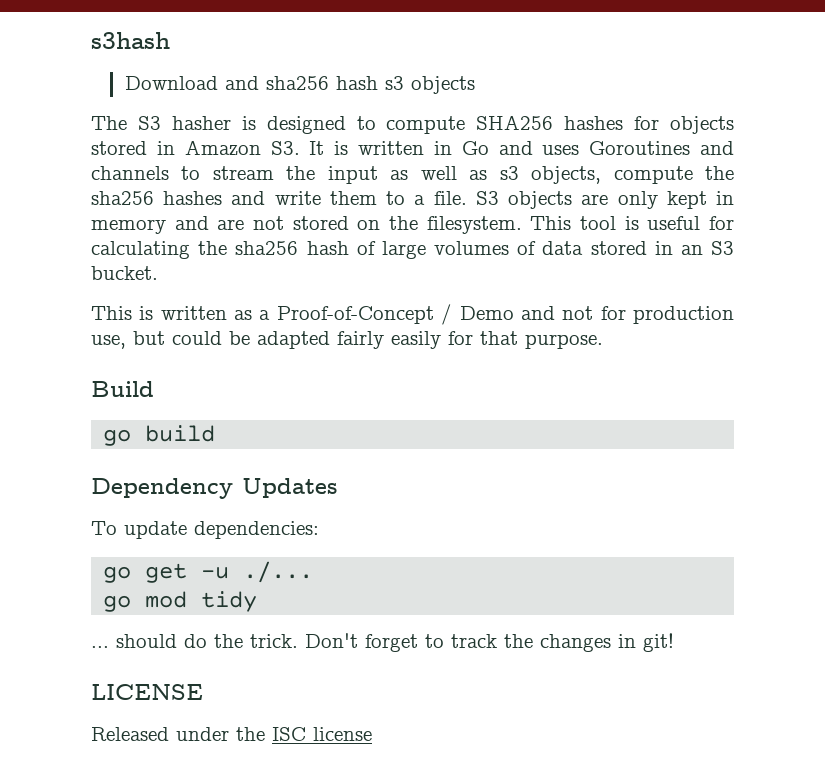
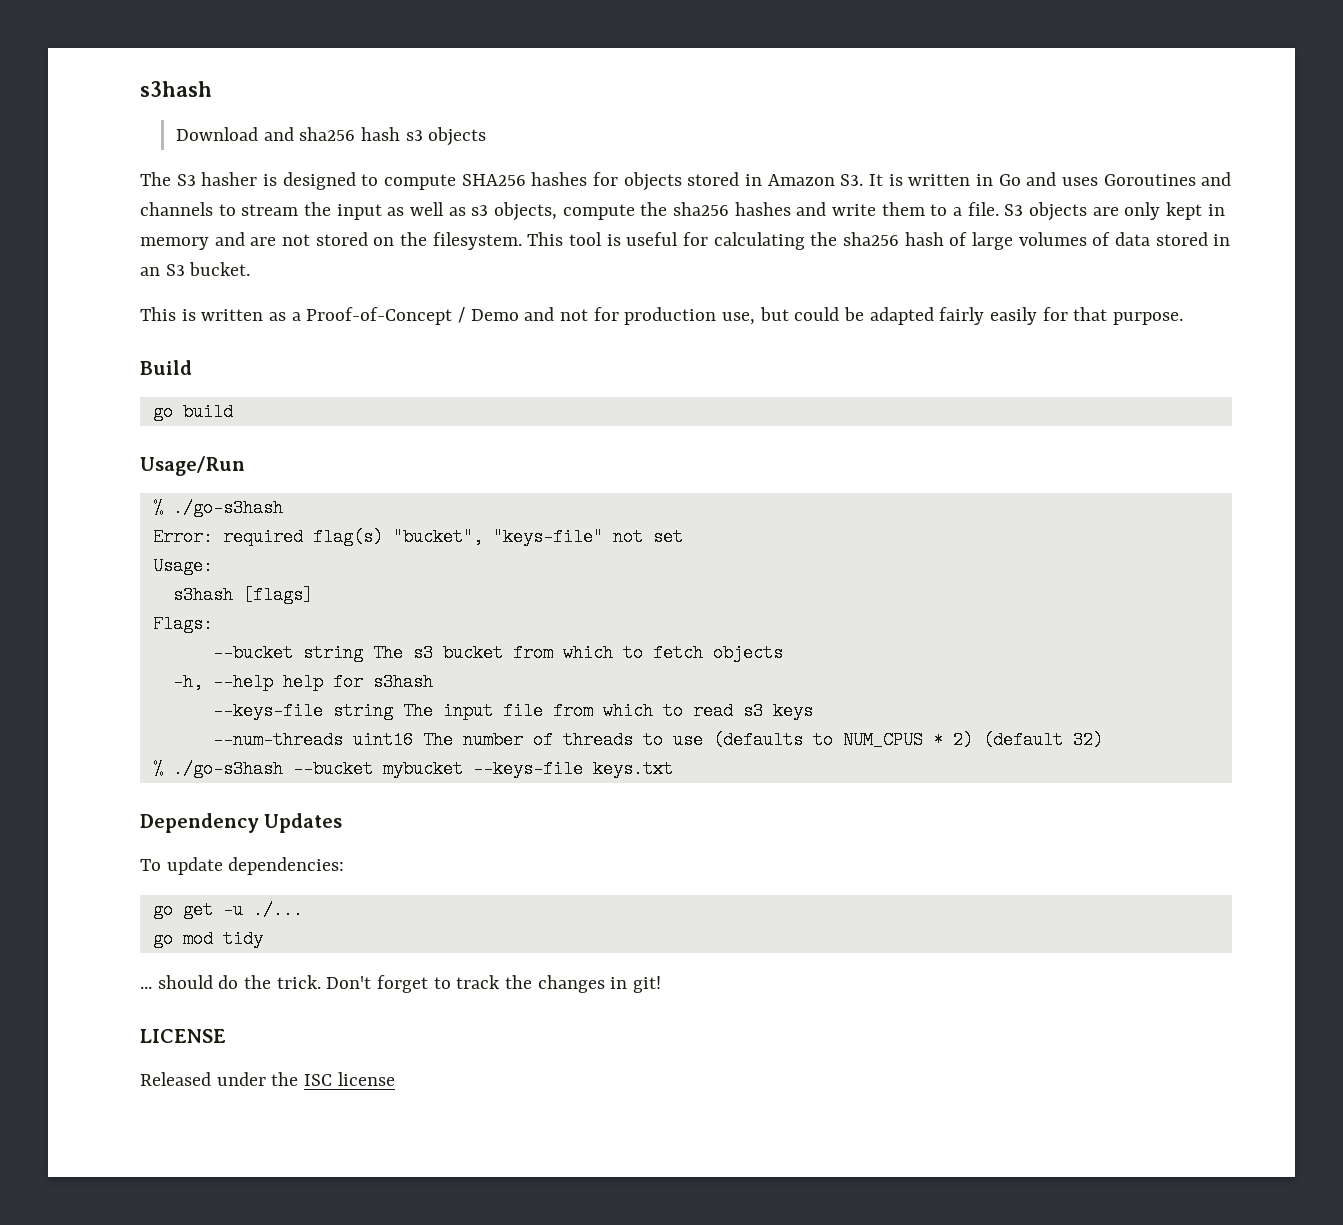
(216, 433) none -> [140,456,245,476] [152,499,283,517] [152,528,683,546] [152,557,213,575] [172,586,313,604] [152,615,213,633] [212,644,783,662] [172,673,433,691] [212,702,813,720] [212,731,1103,749] [152,760,673,778] // Usage/Run // % ./go-s3hash // Error: required flag(s) "bucket", "keys-file" not set // Usage: // s3hash [flags] // Flags: // --bucket string The s3 bucket from which to fetch objects // -h, --help help for s3hash // --keys-file string The input file from which to read s3 keys // --num-threads uint16 The number of threads to use (defaults to NUM_CPUS * 2) (default 32) // % ./go-s3hash --bucket mybucket --keys-file keys.txt

